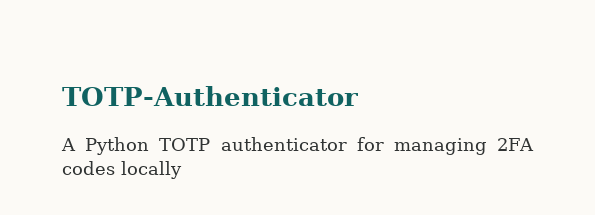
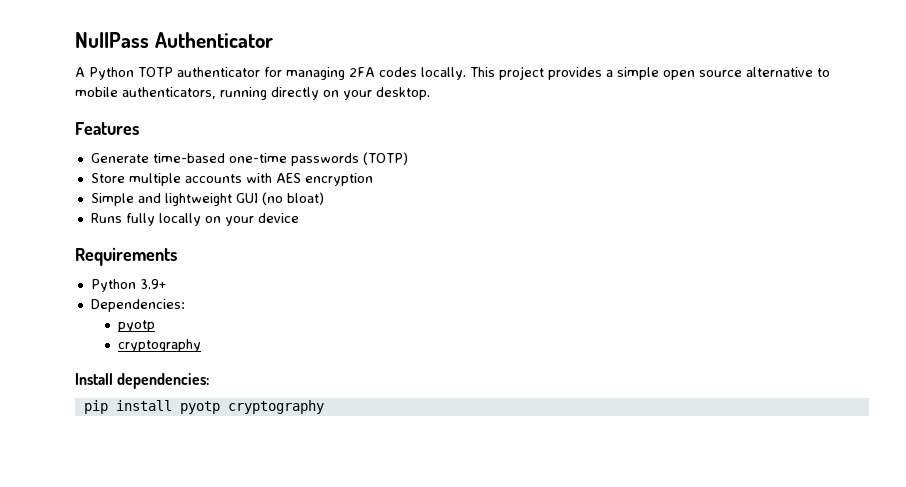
[62,86,358,106] TOTP-Authenticator -> [75,32,273,48] NullPass Authenticator
[121,161,182,179] locally -> [421,66,830,80] [75,87,430,100] [75,122,139,135] [90,152,408,166] [90,173,373,186] [90,192,324,206] [90,213,299,226] [75,247,177,266] [90,279,166,292] [90,299,185,312] [117,320,155,332] [117,339,201,352] [75,373,210,389] [83,400,324,414] locally. This project provides a simple open source alternative to mobile authenticators, running directly on your desktop. // Features // Generate time-based one-time passwords (TOTP) // Store multiple accounts with AES encryption // Simple and lightweight GUI (no bloat) // Runs fully locally on your device // Requirements // Python 3.9+ // Dependencies: // pyotp // cryptography // Install dependencies: // pip install pyotp cryptography

